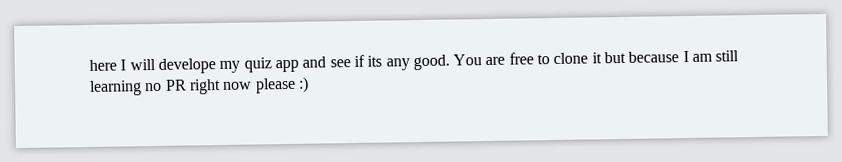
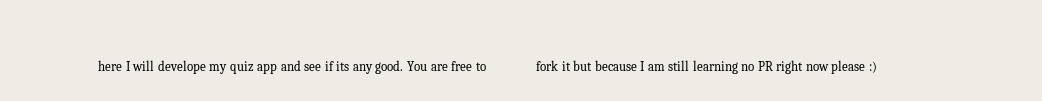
[553,52,589,65] clone -> [536,60,558,71] fork

